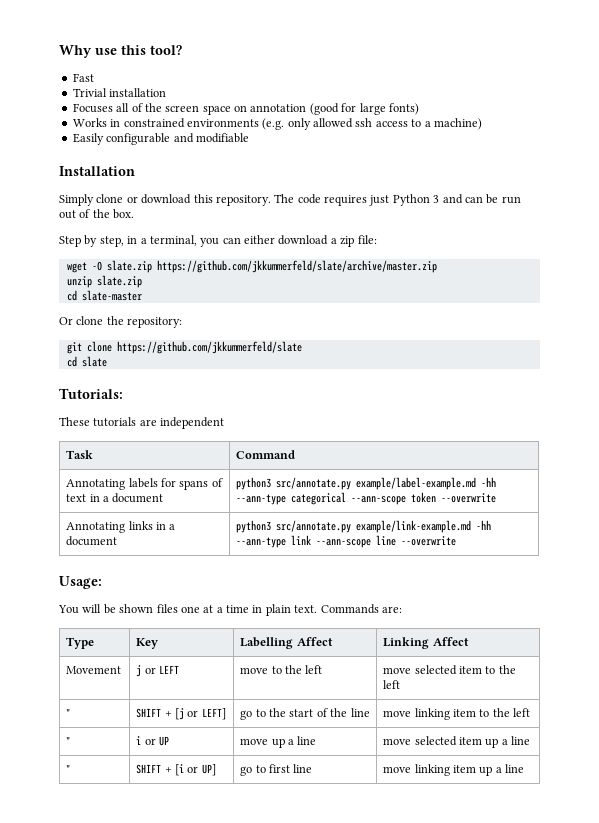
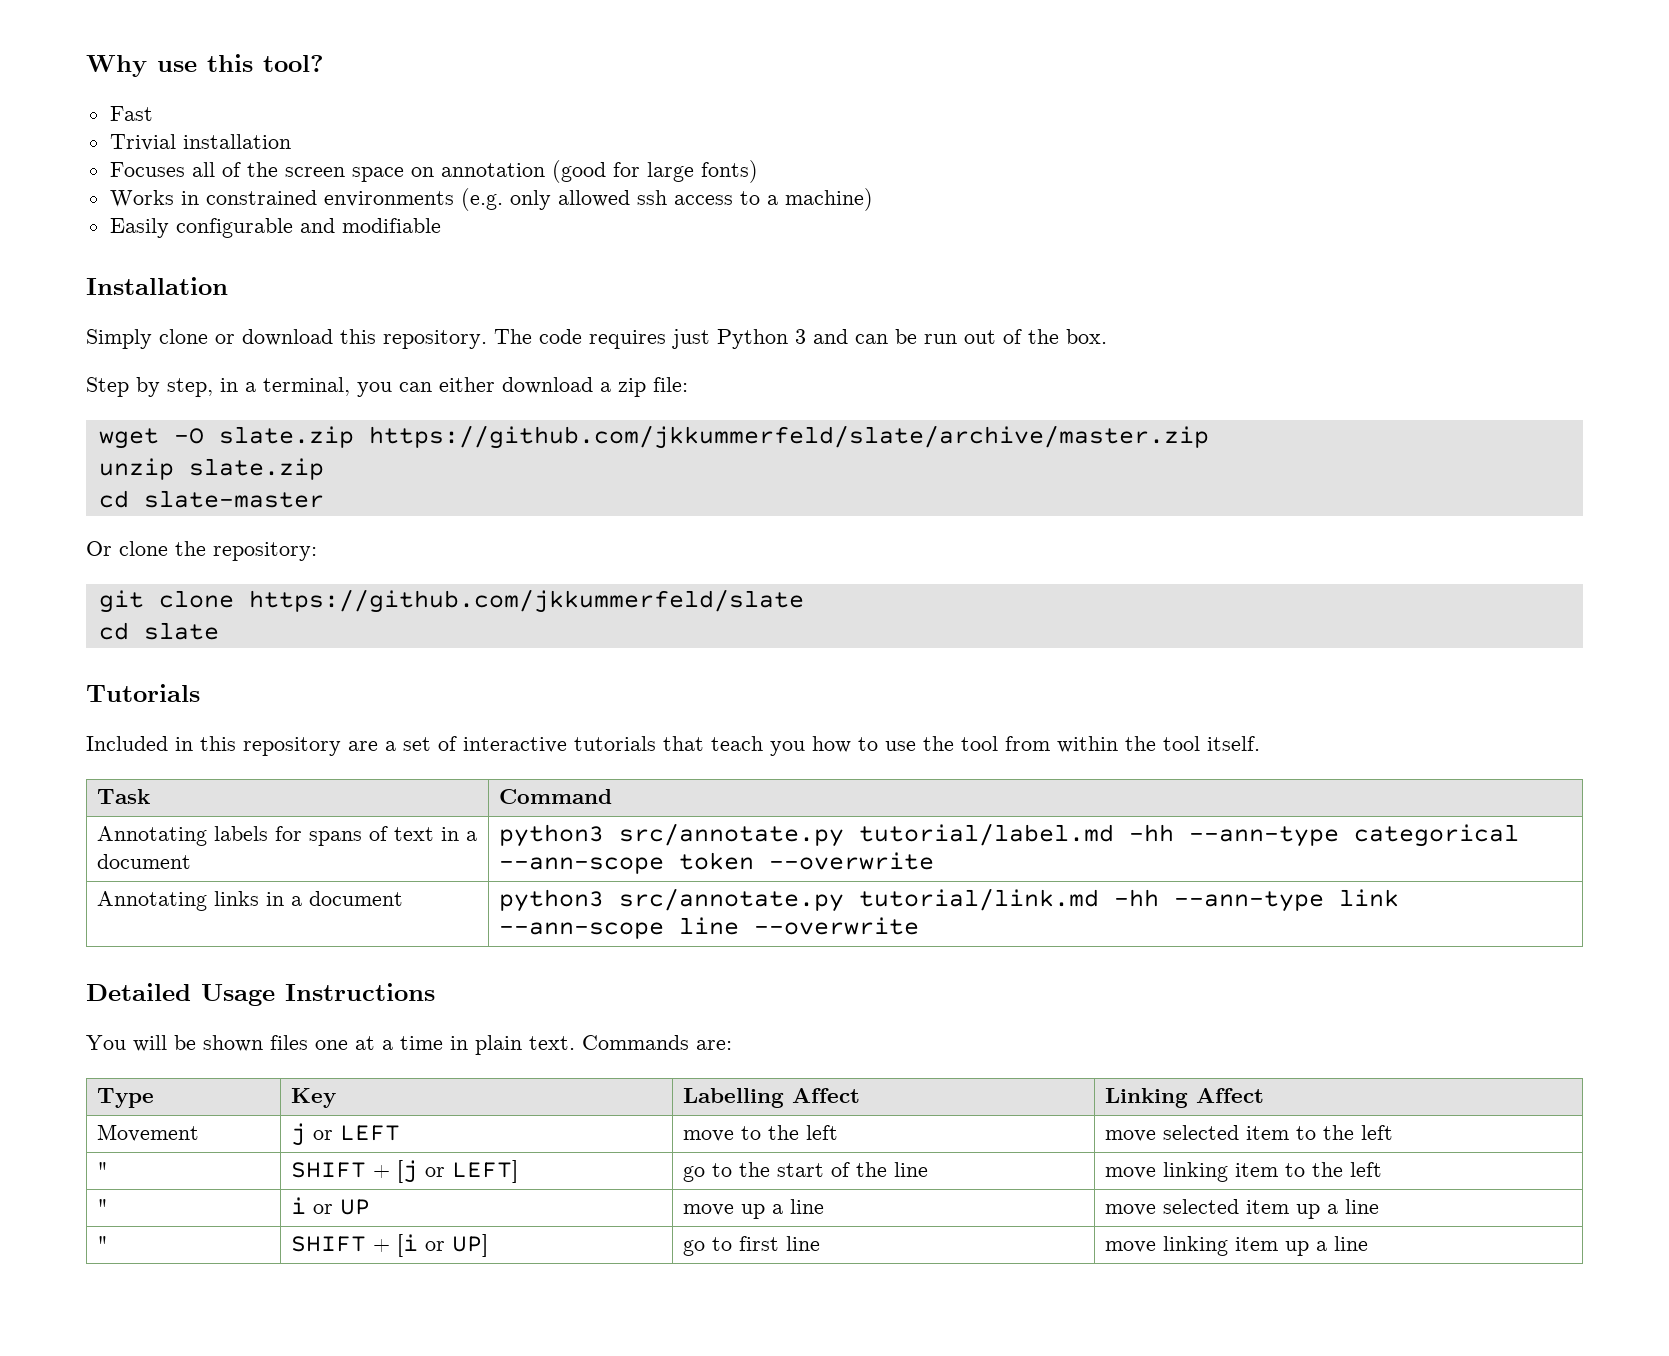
[59,388,123,399] [59,417,225,429] Tutorials: // These tutorials are independent -> [86,684,200,702] [86,736,1260,756] Tutorials // Included in this repository are a set of interactive tutorials that teach you how to use the tool from within the tool itself.
[356,477,477,490] example/label-example.md -> [859,823,1115,846] tutorial/label.md
[356,520,472,533] example/link-example.md -> [859,888,1100,911] tutorial/link.md
[59,576,102,589] Usage: -> [86,983,435,1006] Detailed Usage Instructions

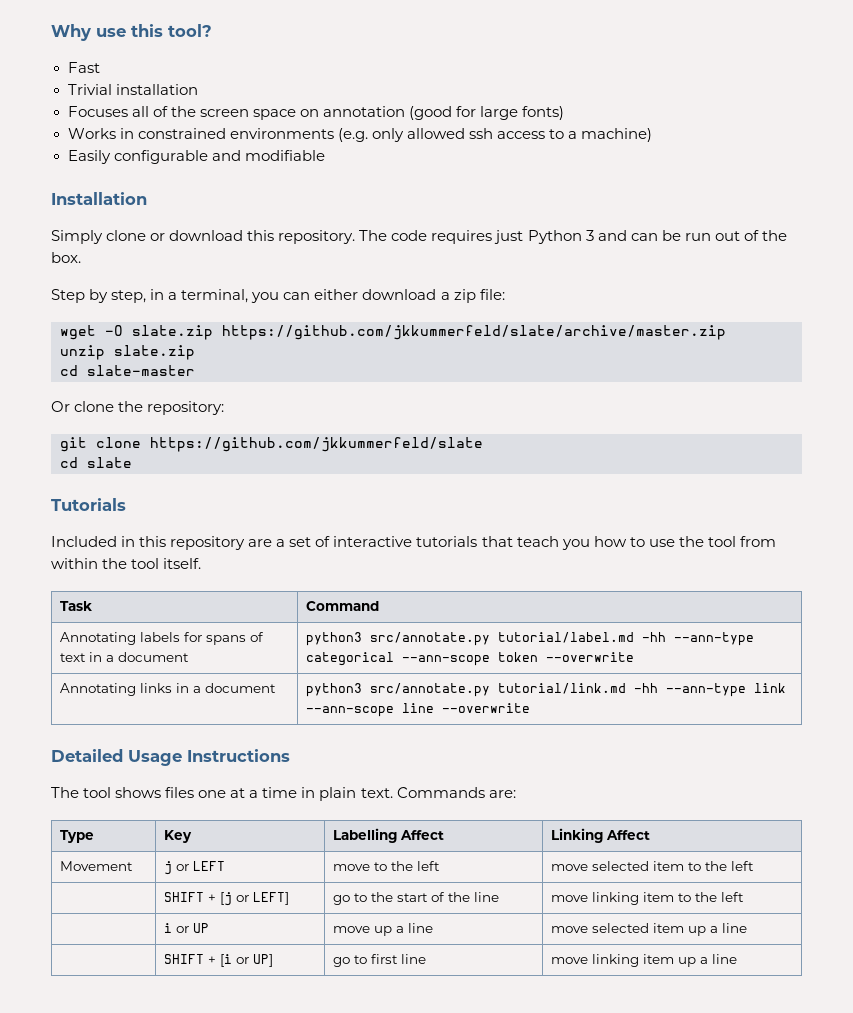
[86,1035,263,1052] You will be shown -> [51,787,162,798] The tool shows
[97,1162,109,1177] " -> (755, 866) none
[97,1199,109,1214] " -> (745, 897) none
[97,1236,109,1251] " -> (748, 928) none

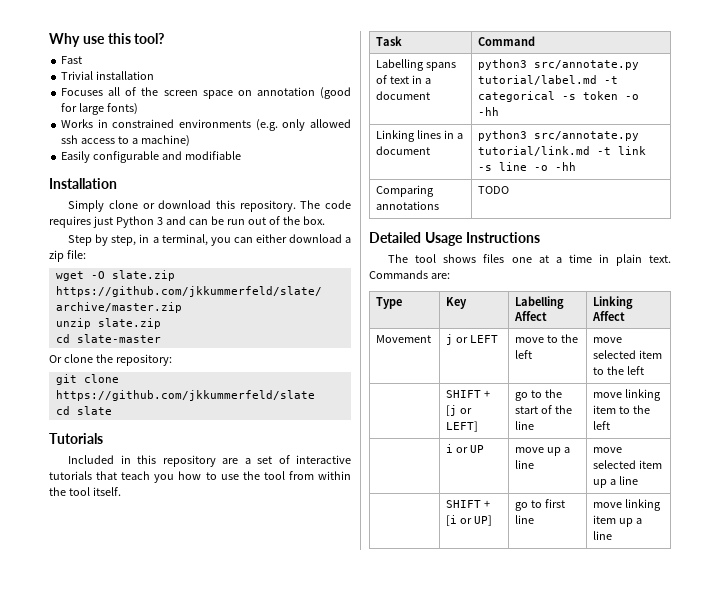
[60,632,203,645] Annotating labels for -> [376,59,425,71] Labelling
[642,632,755,646] [306,652,635,666] [60,683,173,696] -hh --ann-type categorical --ann-scope token --overwrite // Annotating links -> [604,76,619,84] [478,91,640,102] [478,107,500,116] [376,130,442,142] -t categorical -s token -o -hh // Linking lines
[634,683,787,697] [306,703,531,717] -hh --ann-type link --ann-scope line --overwrite -> [597,146,647,155] [478,162,577,171] [376,185,435,197] [376,201,440,210] [478,186,510,194] -t link -s line -o -hh // Comparing annotations | TODO

